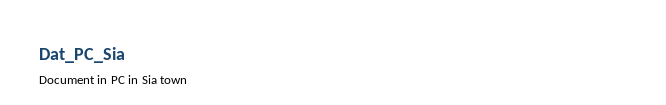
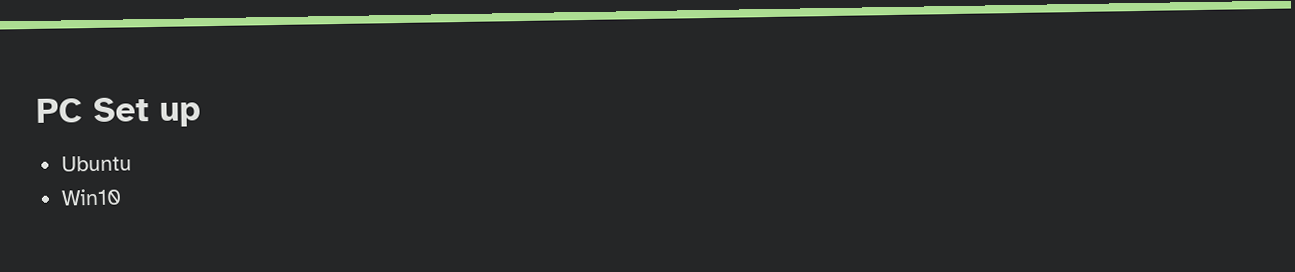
[39,47,125,63] [39,75,187,84] Dat_PC_Sia // Document in PC in Sia town -> [36,97,201,127] [61,155,133,172] [61,188,123,206] PC Set up // Ubuntu // Win10

